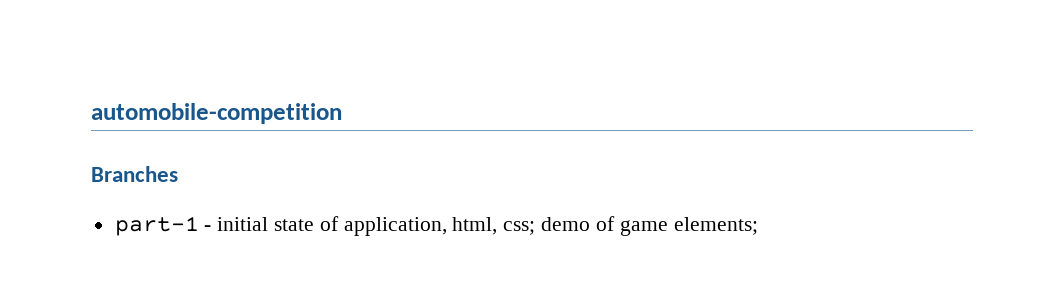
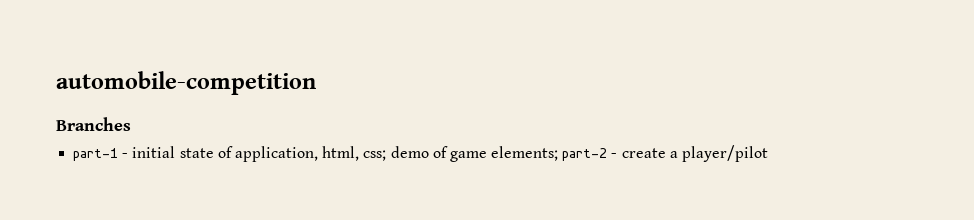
(758, 226) none -> [562,145,769,162] part-2 - create a player/pilot

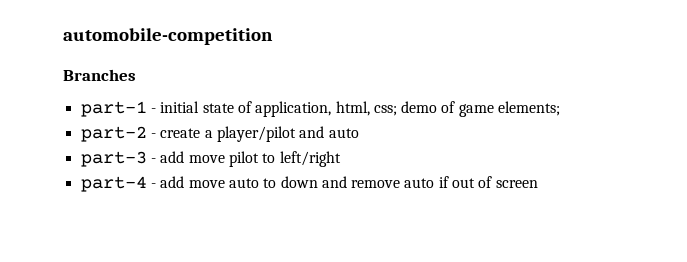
(559, 153) none -> (561, 108) //
(769, 153) none -> [299,126,359,138] [80,151,341,167] [80,176,538,192] and auto // part-3 - add move pilot to left/right // part-4 - add move auto to down and remove auto if out of screen

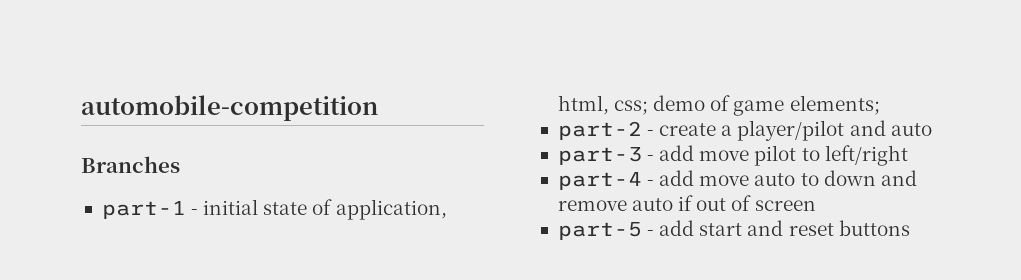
(538, 184) none -> [557,220,910,240] // part-5 - add start and reset buttons

